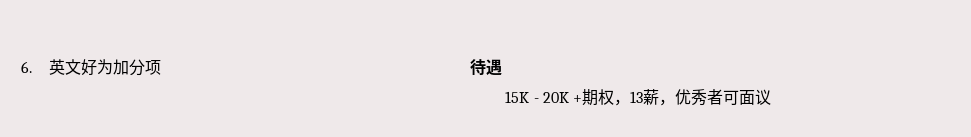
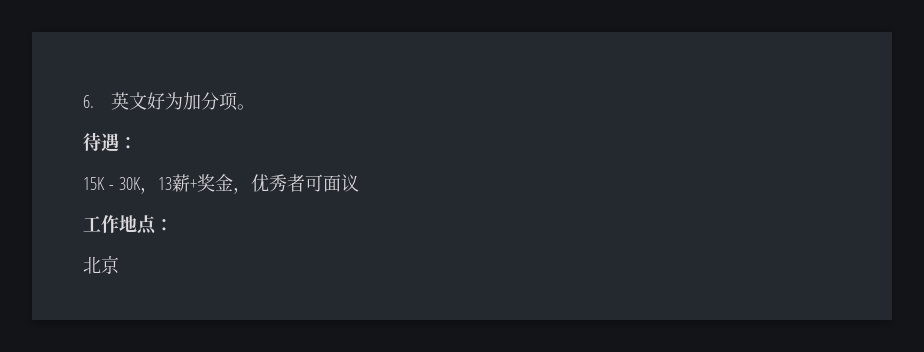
(162, 67) none -> [237,104,256,110] 。
(502, 67) none -> [119,137,137,149] ：
[542,89,660,106] 20K +期权，13薪 -> [118,174,233,194] 30K，13薪+奖金
(772, 97) none -> [83,215,173,235] [83,256,119,274] // 工作地点： // 北京

